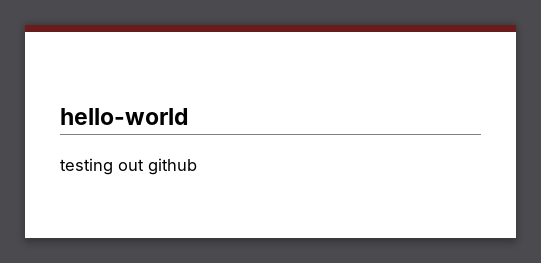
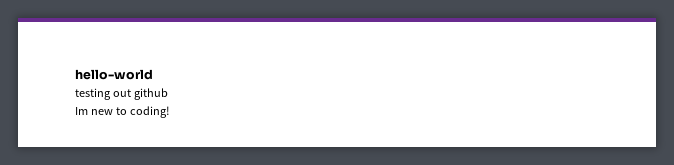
(197, 166) none -> [75,106,170,118] // Im new to coding!

